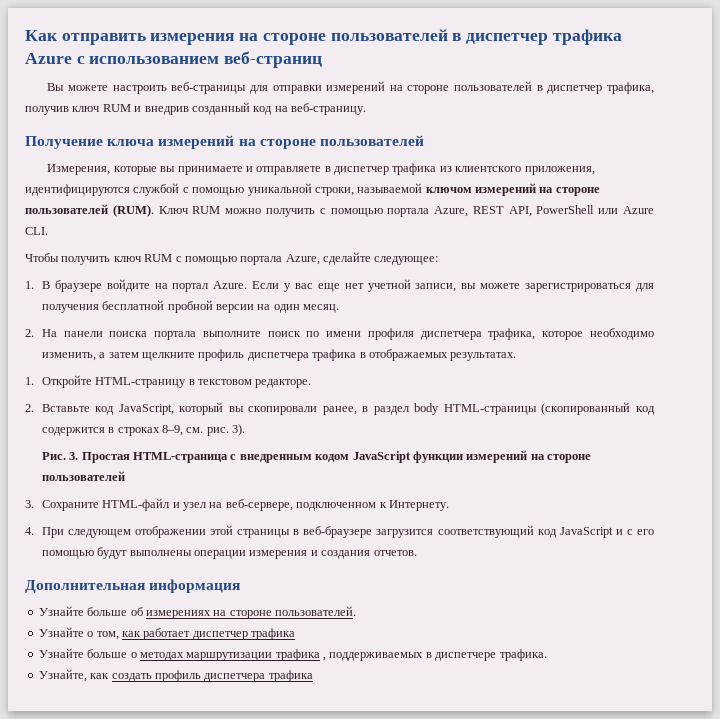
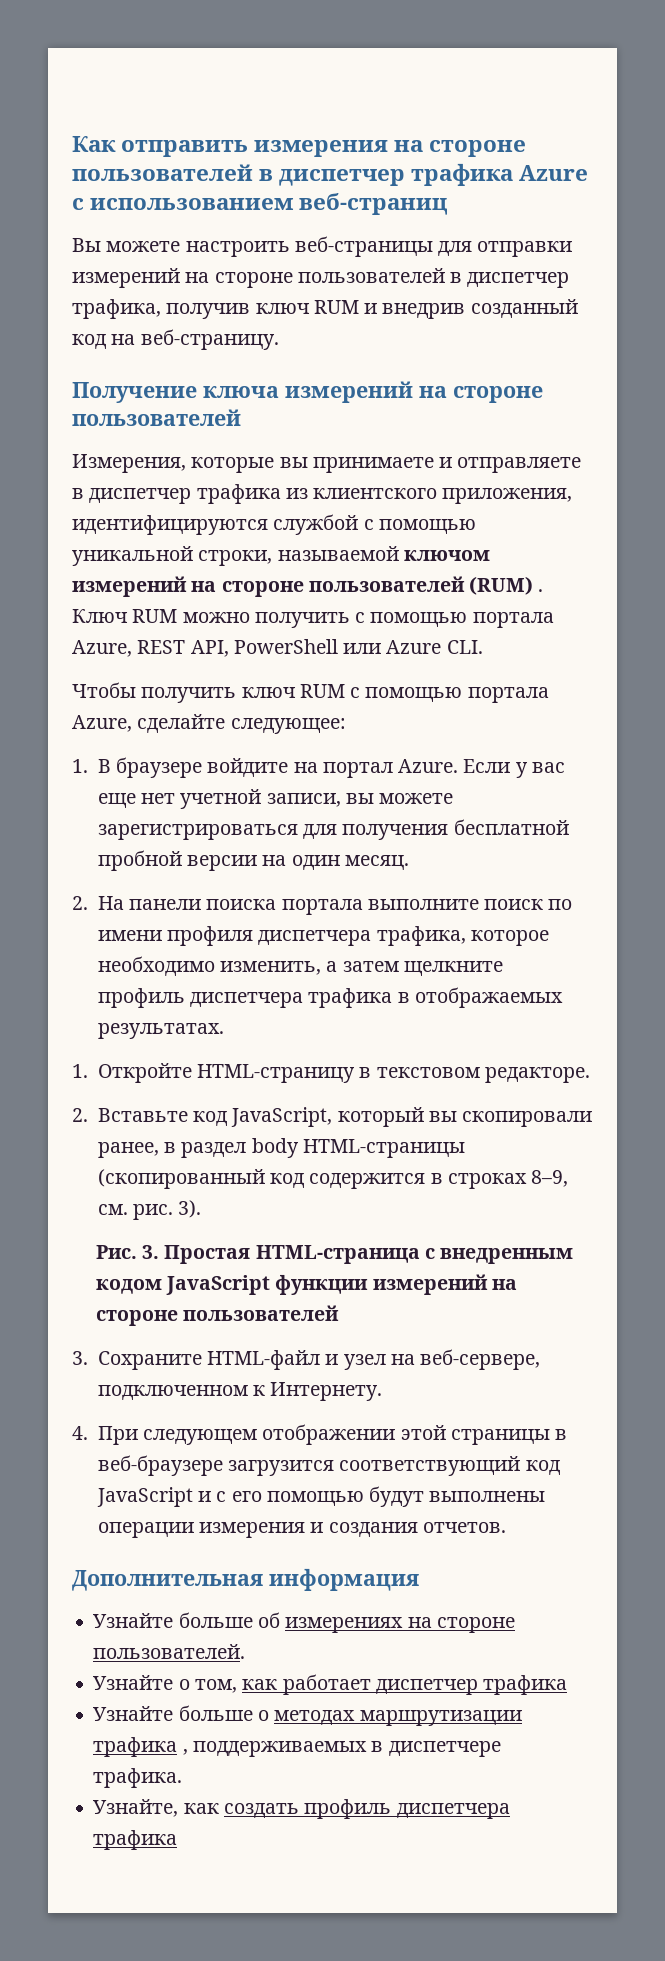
[112,205,154,217] (RUM). -> [469,576,544,595] (RUM) .

